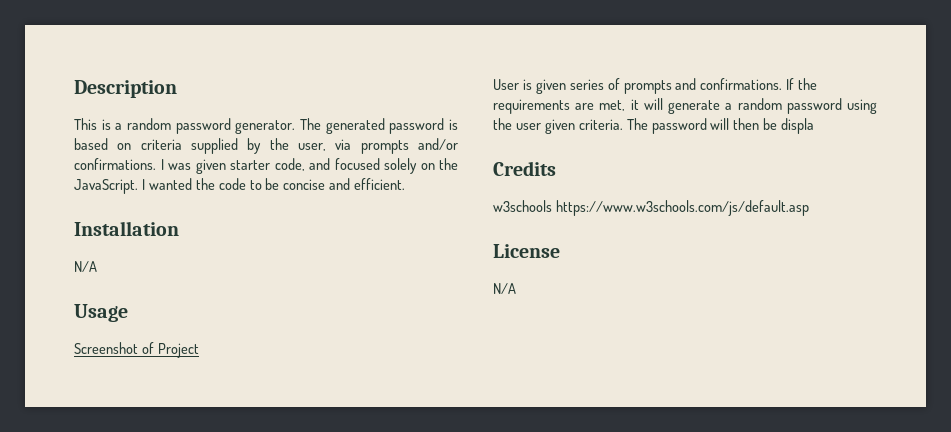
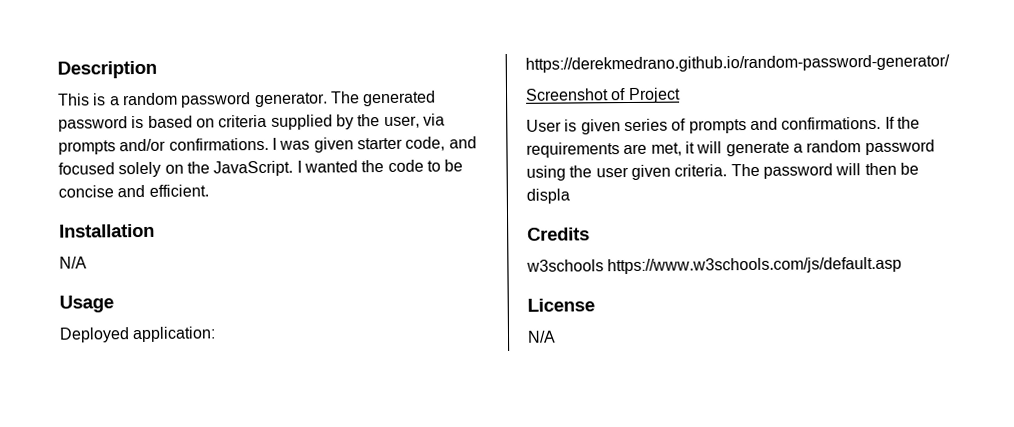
(128, 313) none -> [59,326,217,343] [525,54,950,73] // Deployed application: https://derekmedrano.github.io/random-password-generator/

